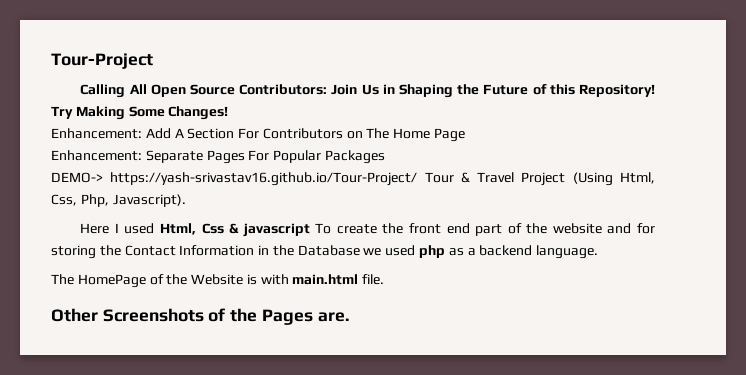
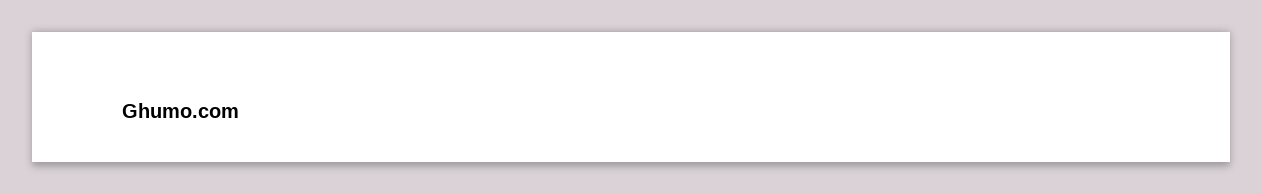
[51,53,153,69] [80,84,656,98] [51,106,229,120] [51,128,466,142] [51,150,385,164] [51,172,655,186] [51,194,186,207] [80,223,656,237] [51,245,599,259] [51,274,385,288] [51,308,349,325] Tour-Project // Calling All Open Source Contributors: Join Us in Shaping the Future of this Repository! Try Making Some Changes! // Enhancement: Add A Section For Contributors on The Home Page // Enhancement: Separate Pages For Popular Packages // DEMO-> https://yash-srivastav16.github.io/Tour-Project/ Tour & Travel Project (Using Html, Css, Php, Javascript). // Here I used Html, Css & javascript To create the front end part of the website and for storing the Contact Information in the Database we used php as a backend language. // The HomePage of the Website is with main.html file. // Other Screenshots of the Pages are. -> [122,103,239,118] Ghumo.com

